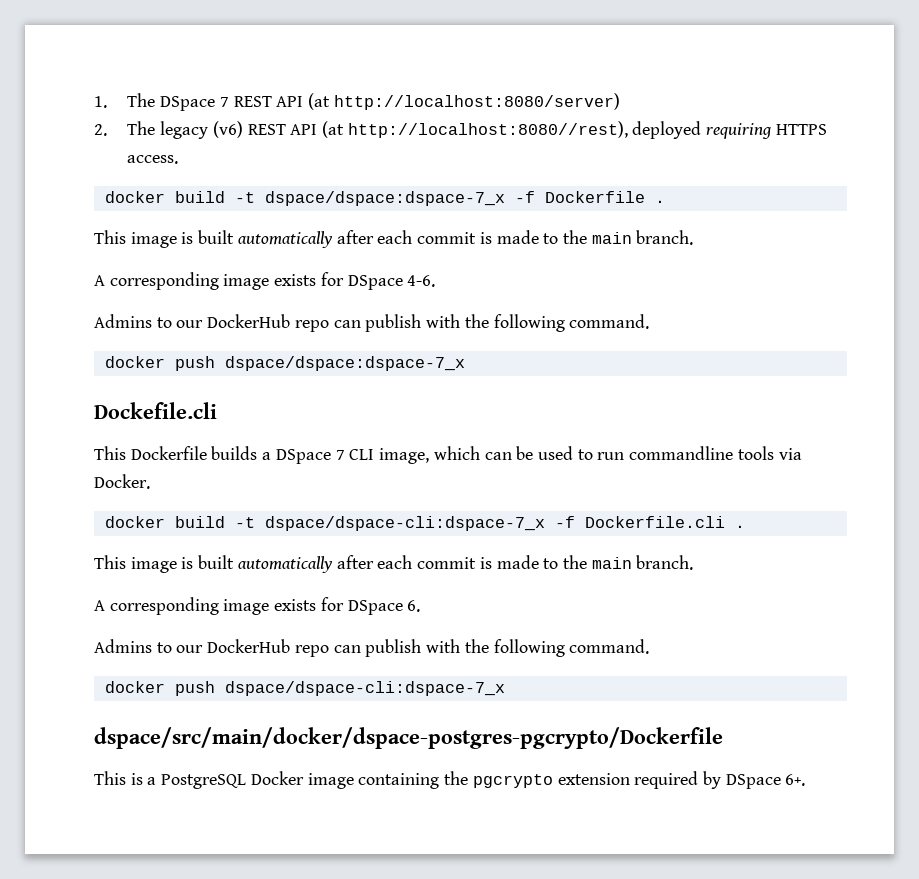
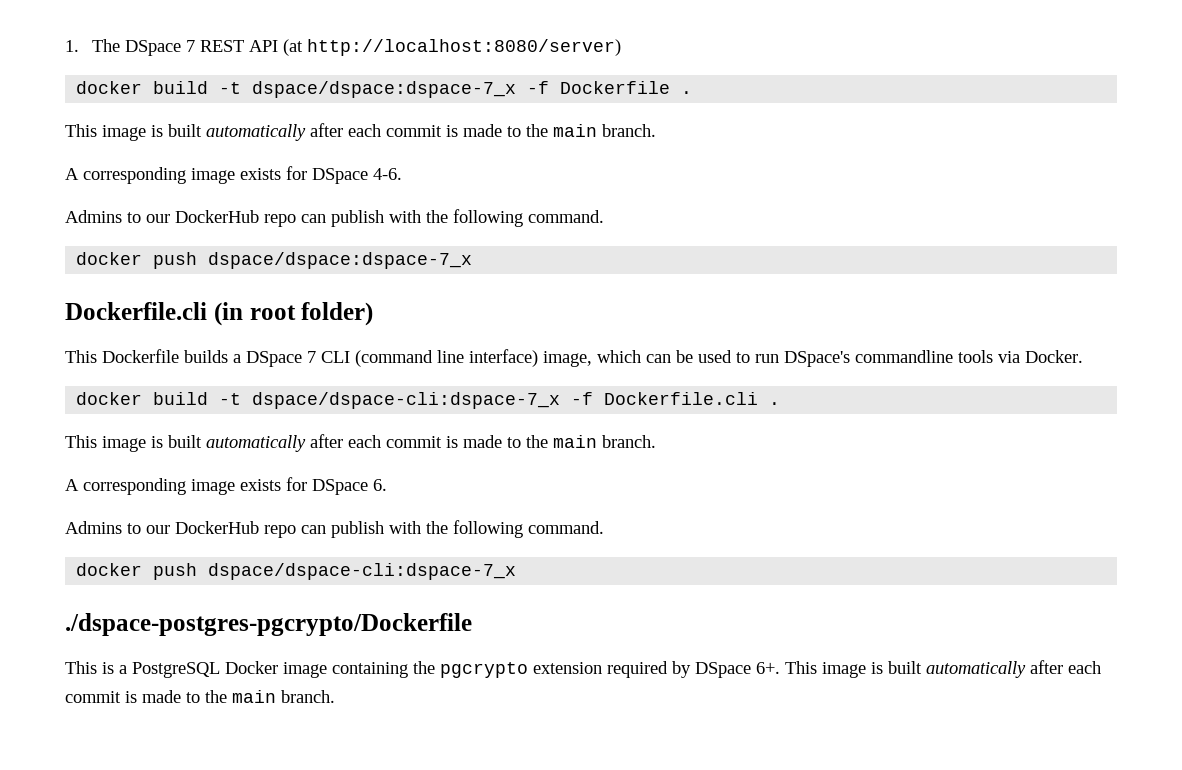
[94,121,827,139] [127,155,179,164] // 2. The legacy (v6) REST API (at http://localhost:8080//rest), deployed requiring HTTPS access. -> (621, 47) none
[94,402,217,419] Dockefile.cli -> [65,302,374,326] Dockerfile.cli (in root folder)
(375, 454) none -> [355,349,538,367] (command line interface)
(625, 456) none -> [784,351,850,367] DSpace's
[94,727,723,749] dspace/src/main/docker/dspace-postgres-pgcrypto/Dockerfile -> [65,613,472,636] ./dspace-postgres-pgcrypto/Dockerfile
(806, 780) none -> [785,660,1101,678] [65,690,335,703] This image is built automatically after each commit is made to the main branch.

